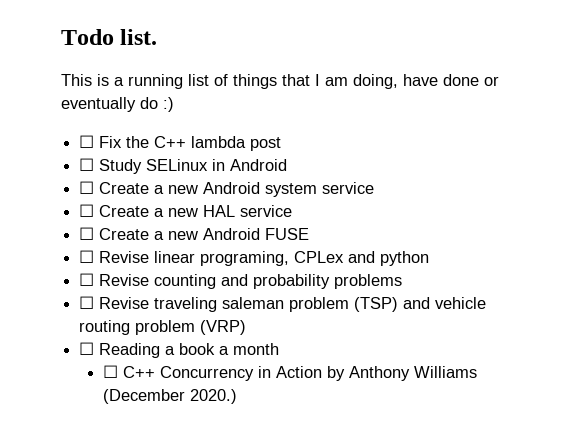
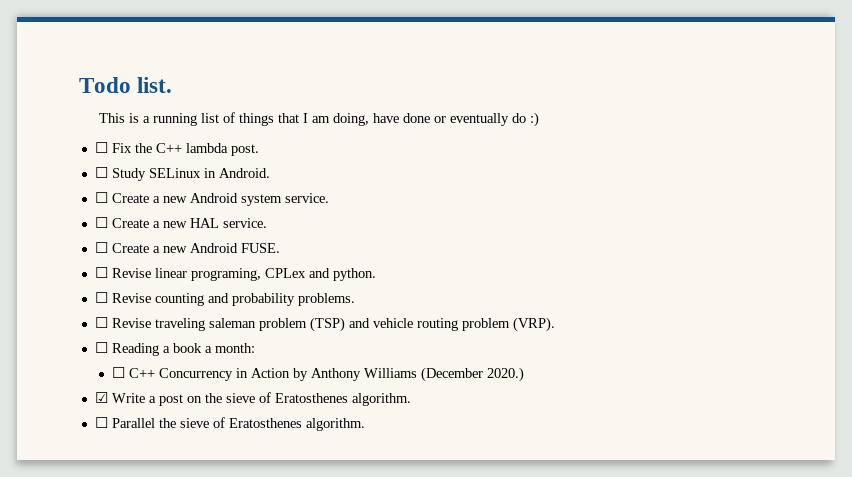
[250,137,282,151] post -> [230,144,259,156] post.
[230,159,288,171] Android -> [218,168,270,178] Android.
[322,182,375,194] service -> [284,193,329,203] service.
[240,205,293,217] [79,227,310,240] service // ☐ Create a new Android FUSE -> [222,218,267,228] [94,242,280,253] service. // ☐ Create a new Android FUSE.
[380,251,430,266] python -> [332,268,376,281] python.
[334,274,403,289] problems -> [297,293,355,306] problems.
[200,320,247,335] (VRP) -> [512,317,555,332] (VRP).
[233,343,280,355] month -> [214,343,255,353] month:
(238, 396) none -> [94,392,411,406] [94,417,365,431] // ☑ Write a post on the sieve of Eratosthenes algorithm. // ☐ Parallel the sieve of Eratosthenes algorithm.

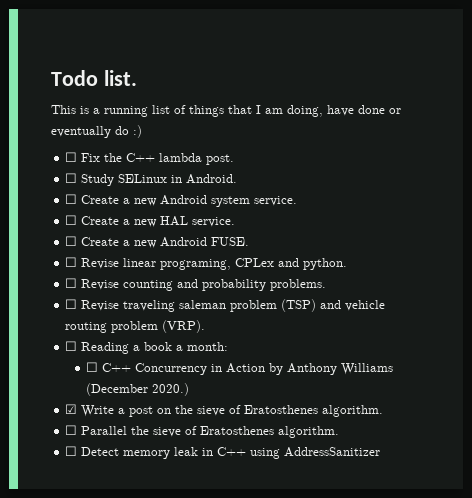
(365, 424) none -> [65,446,381,459] // ☐ Detect memory leak in C++ using AddressSanitizer

